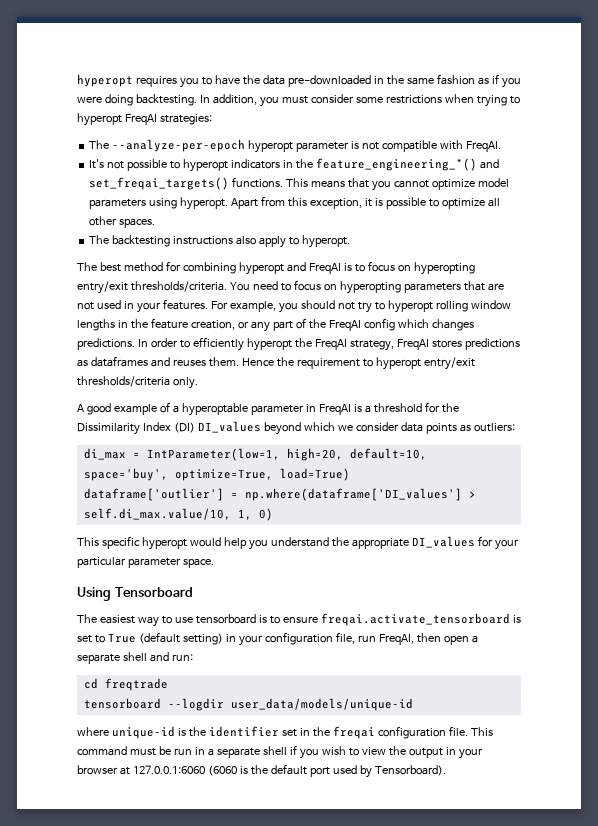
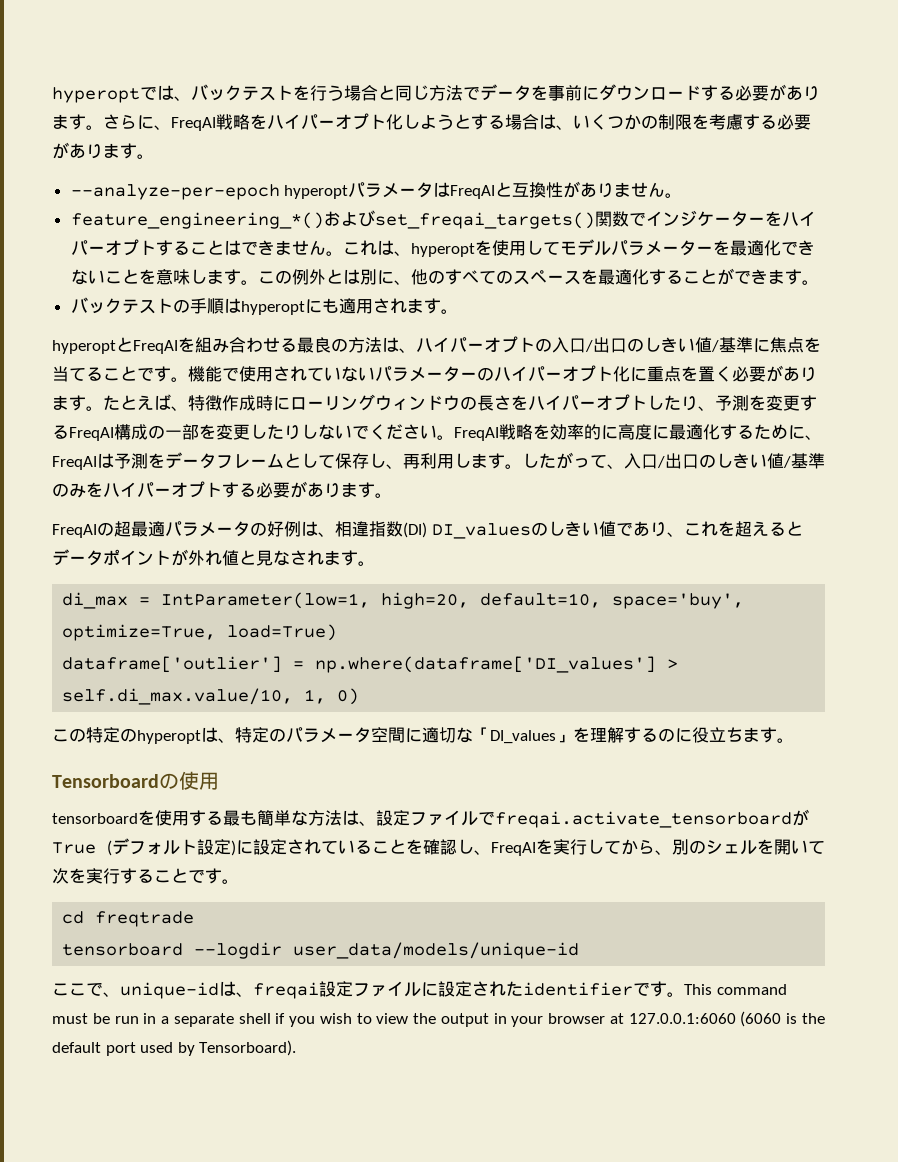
[77,74,521,88] [77,94,520,107] [77,113,212,126] [89,139,501,153] [89,158,499,172] [89,177,509,191] [89,196,500,210] [89,216,156,228] [89,235,350,248] [77,261,475,275] [77,280,504,294] [77,299,511,313] [77,318,474,332] [77,337,520,351] [77,356,475,370] [77,376,198,389] [77,402,459,416] [77,421,515,435] hyperopt requires you to have the data pre-downloaded in the same fashion as if you were doing backtesting. In addition, you must consider some restrictions when trying to hyperopt FreqAI strategies: // The --analyze-per-epoch hyperopt parameter is not compatible with FreqAI. // It's not possible to hyperopt indicators in the feature_engineering_*() and set_freqai_targets() functions. This means that you cannot optimize model parameters using hyperopt. Apart from this exception, it is possible to optimize all other spaces. // The backtesting instructions also apply to hyperopt. // The best method for combining hyperopt and FreqAI is to focus on hyperopting entry/exit thresholds/criteria. You need to focus on hyperopting parameters that are not used in your features. For example, you should not try to hyperopt rolling window lengths in the feature creation, or any part of the FreqAI config which changes predictions. In order to efficiently hyperopt the FreqAI strategy, FreqAI stores predictions as dataframes and reuses them. Hence the requirement to hyperopt entry/exit thresholds/criteria only. // A good example of a hyperoptable parameter in FreqAI is a threshold for the Dissimilarity Index (DI) DI_values beyond which we consider data points as outliers: -> [52,84,820,103] [52,113,811,131] [52,142,154,159] [70,181,683,200] [70,210,816,229] [70,239,815,257] [70,268,819,285] [70,297,458,315] [52,336,821,354] [52,365,817,382] [52,394,817,411] [52,424,822,441] [52,452,825,470] [52,481,392,498] [52,521,803,539] [52,549,375,566] hyperoptでは、バックテストを行う場合と同じ方法でデータを事前にダウンロードする必要があります。さらに、FreqAI戦略をハイパーオプト化しようとする場合は、いくつかの制限を考慮する必要があります。 // --analyze-per-epoch hyperoptパラメータはFreqAIと互換性がありません。 // feature_engineering_*()およびset_freqai_targets()関数でインジケーターをハイパーオプトすることはできません。これは、hyperoptを使用してモデルパラメーターを最適化できないことを意味します。この例外とは別に、他のすべてのスペースを最適化することができます。 // バックテストの手順はhyperoptにも適用されます。 // hyperoptとFreqAIを組み合わせる最良の方法は、ハイパーオプトの入口/出口のしきい値/基準に焦点を当てることです。機能で使用されていないパラメーターのハイパーオプト化に重点を置く必要があります。たとえば、特徴作成時にローリングウィンドウの長さをハイパーオプトしたり、予測を変更するFreqAI構成の一部を変更したりしないでください。FreqAI戦略を効率的に高度に最適化するために、FreqAIは予測をデータフレームとして保存し、再利用します。したがって、入口/出口のしきい値/基準のみをハイパーオプトする必要があります。 // FreqAIの超最適パラメータの好例は、相違指数(DI) DI_valuesのしきい値であり、これを超えるとデータポイントが外れ値と見なされます。
[77,536,519,550] [77,557,214,568] [77,587,193,601] [77,613,521,627] [77,632,478,646] [77,652,193,664] This specific hyperopt would help you understand the appropriate DI_values for your particular parameter space. // Using Tensorboard // The easiest way to use tensorboard is to ensure freqai.activate_tensorboard is set to True (default setting) in your configuration file, run FreqAI, then open a separate shell and run: -> [52,727,794,744] [52,771,219,790] [52,809,809,828] [52,838,825,856] [52,868,239,884] この特定のhyperoptは、特定のパラメータ空間に適切な「DI_values」を理解するのに役立ちます。 // Tensorboardの使用 // tensorboardを使用する最も簡単な方法は、設定ファイルでfreqai.activate_tensorboardがTrue (デフォルト設定)に設定されていることを確認し、FreqAIを実行してから、別のシェルを開いて次を実行することです。
[77,726,468,739] where unique-id is the identifier set in the freqai configuration file. -> [52,981,684,999] ここで、unique-idは、freqai設定ファイルに設定されたidentifierです。

